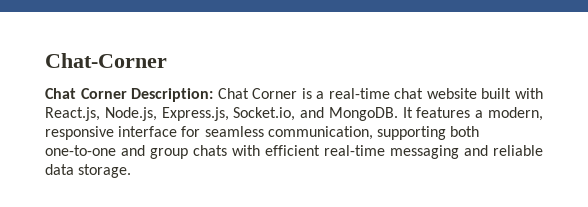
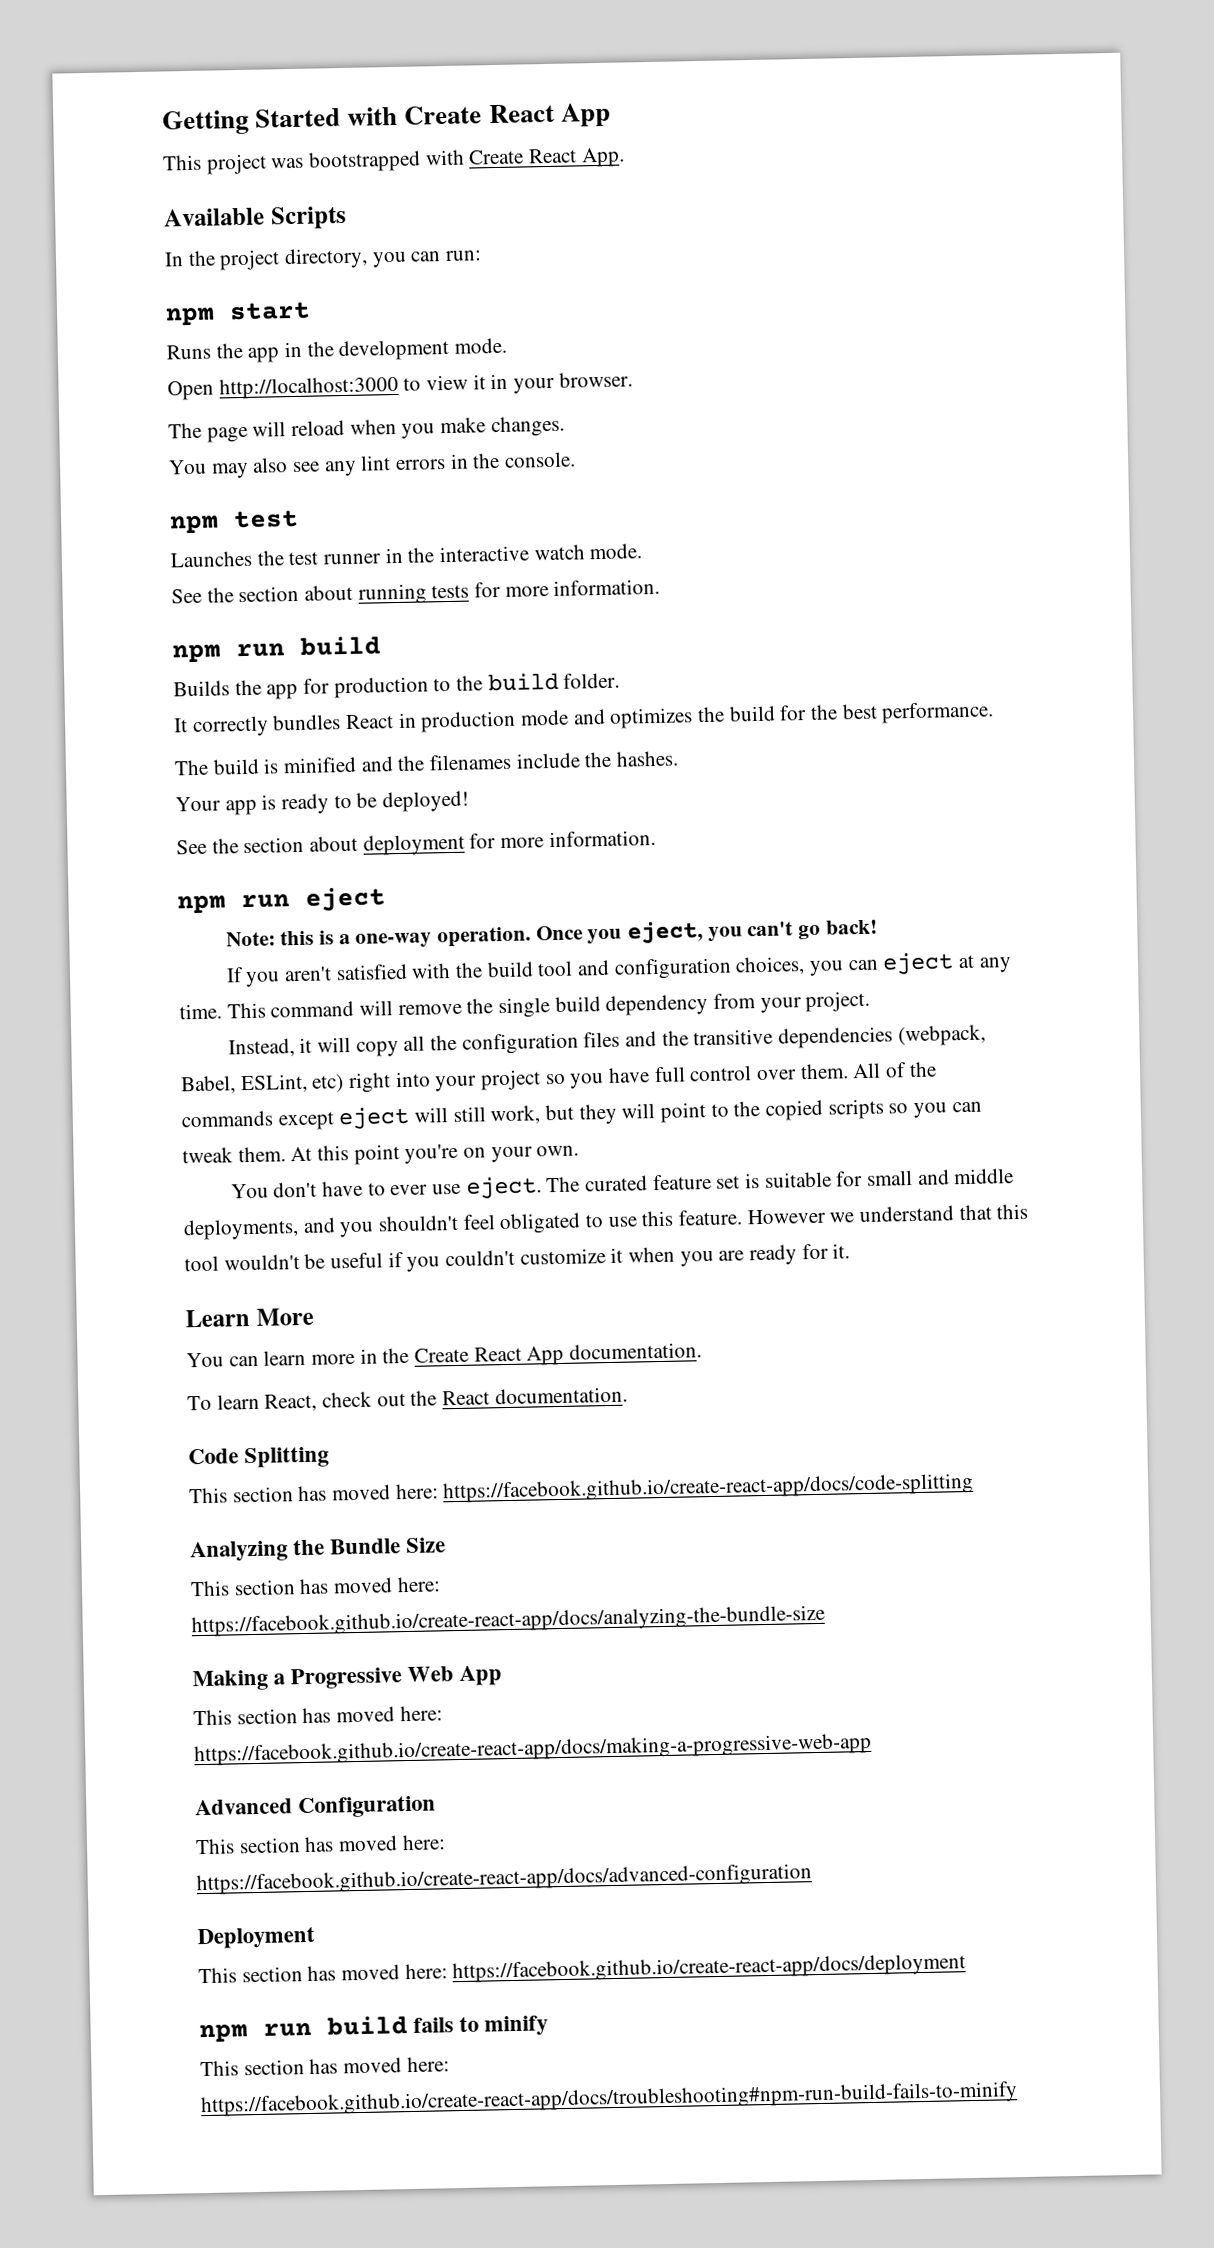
[45,53,167,68] [45,88,543,102] [45,107,543,121] [45,126,480,140] [45,145,543,159] [45,164,132,178] Chat-Corner // Chat Corner Description: Chat Corner is a real-time chat website built with React.js, Node.js, Express.js, Socket.io, and MongoDB. It features a modern, responsive interface for seamless communication, supporting both one-to-one and group chats with efficient real-time messaging and reliable data storage. -> [162,102,611,136] [162,147,625,175] [164,205,347,230] [164,247,483,271] [165,301,311,326] [166,337,508,363] [167,371,633,401] [168,415,565,443] [168,451,577,479] [170,509,299,534] [170,543,643,568] [171,578,661,605] [172,635,381,663] [173,672,621,700] [173,701,995,738] [174,750,680,776] [175,790,470,816] [176,830,656,856] [177,886,386,914] [225,919,878,949] [225,952,1012,988] [179,990,871,1020] [227,1024,986,1058] [180,1061,937,1095] [181,1098,982,1131] [182,1143,580,1165] [230,1168,1015,1199] [183,1203,1029,1241] [184,1243,851,1272] [185,1307,314,1328] [186,1342,703,1368] [187,1386,628,1412] [188,1446,330,1469] [189,1472,975,1504] [190,1537,447,1563] [190,1576,441,1597] [191,1604,825,1638] [192,1665,503,1692] [193,1705,443,1726] [194,1732,872,1767] [195,1795,437,1819] [195,1834,446,1855] [196,1863,812,1896] [197,1926,316,1950] [198,1953,967,1984] [199,2015,549,2043] [200,2056,450,2077] [200,2081,1018,2118] Getting Started with Create React App // This project was bootstrapped with Create React App. // Available Scripts // In the project directory, you can run: // npm start // Runs the app in the development mode. // Open http://localhost:3000 to view it in your browser. // The page will reload when you make changes. // You may also see any lint errors in the console. // npm test // Launches the test runner in the interactive watch mode. // See the section about running tests for more information. // npm run build // Builds the app for production to the build folder. // It correctly bundles React in production mode and optimizes the build for the best performance. // The build is minified and the filenames include the hashes. // Your app is ready to be deployed! // See the section about deployment for more information. // npm run eject // Note: this is a one-way operation. Once you eject, you can't go back! // If you aren't satisfied with the build tool and configuration choices, you can eject at any time. This command will remove the single build dependency from your project. // Instead, it will copy all the configuration files and the transitive dependencies (webpack, Babel, ESLint, etc) right into your project so you have full control over them. All of the commands except eject will still work, but they will point to the copied scripts so you can tweak them. At this point you're on your own. // You don't have to ever use eject. The curated feature set is suitable for small and middle deployments, and you shouldn't feel obligated to use this feature. However we understand that this tool wouldn't be useful if you couldn't customize it when you are ready for it. // Learn More // You can learn more in the Create React App documentation. // To learn React, check out the React documentation. // Code Splitting // This section has moved here: https://facebook.github.io/create-react-app/docs/code-splitting // Analyzing the Bundle Size // This section has moved here: https://facebook.github.io/create-react-app/docs/analyzing-the-bundle-size // Making a Progressive Web App // This section has moved here: https://facebook.github.io/create-react-app/docs/making-a-progressive-web-app // Advanced Configuration // This section has moved here: https://facebook.github.io/create-react-app/docs/advanced-configuration // Deployment // This section has moved here: https://facebook.github.io/create-react-app/docs/deployment // npm run build fails to minify // This section has moved here: https://facebook.github.io/create-react-app/docs/troubleshooting#npm-run-build-fails-to-minify

